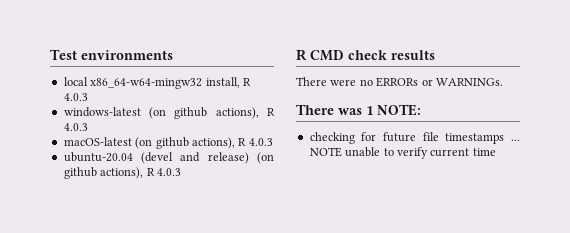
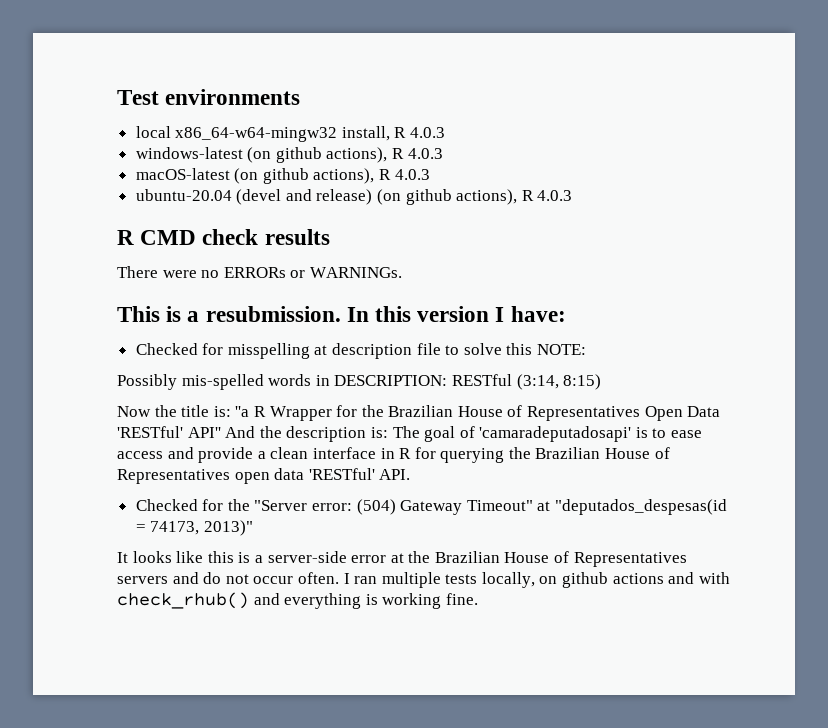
[296,104,421,116] [309,132,520,144] [309,147,496,159] There was 1 NOTE: // checking for future file timestamps ... NOTE unable to verify current time -> [117,306,566,322] [135,343,587,359] [117,374,602,390] [117,405,721,421] [117,426,703,442] [117,447,670,463] [117,468,411,484] [135,499,728,515] [135,520,253,536] [117,551,687,567] [117,572,730,588] [117,592,478,609] This is a resubmission. In this version I have: // Checked for misspelling at description file to solve this NOTE: // Possibly mis-spelled words in DESCRIPTION: RESTful (3:14, 8:15) // Now the title is: ''a R Wrapper for the Brazilian House of Representatives Open Data 'RESTful' API'' And the description is: The goal of 'camaradeputadosapi' is to ease access and provide a clean interface in R for querying the Brazilian House of Representatives open data 'RESTful' API. // Checked for the "Server error: (504) Gateway Timeout" at "deputados_despesas(id = 74173, 2013)" // It looks like this is a server-side error at the Brazilian House of Representatives servers and do not occur often. I ran multiple tests locally, on github actions and with check_rhub() and everything is working fine.

